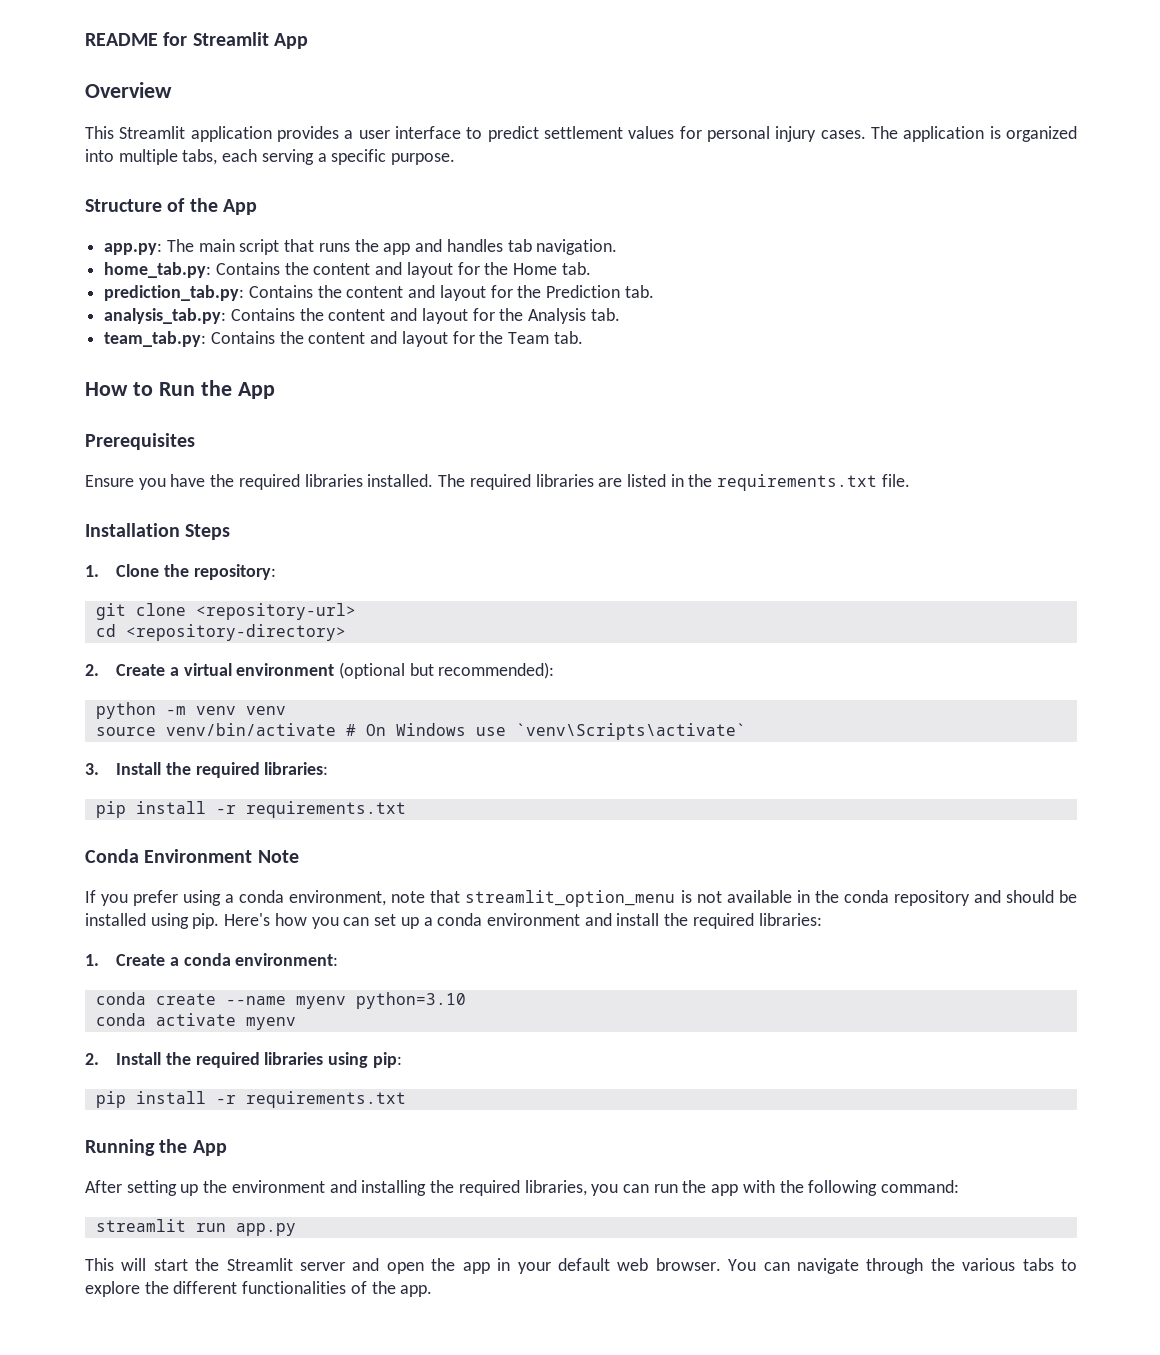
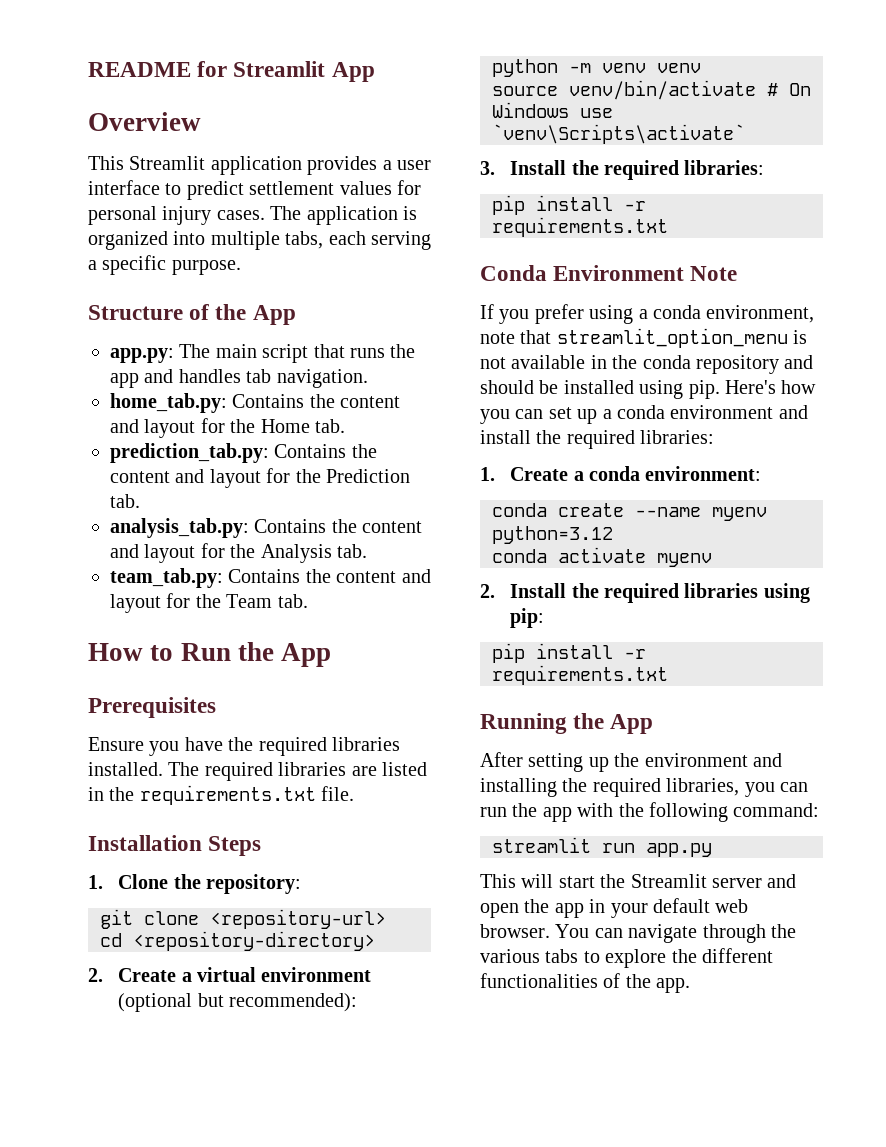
[355,992,466,1009] python=3.10 -> [492,526,613,544] python=3.12

